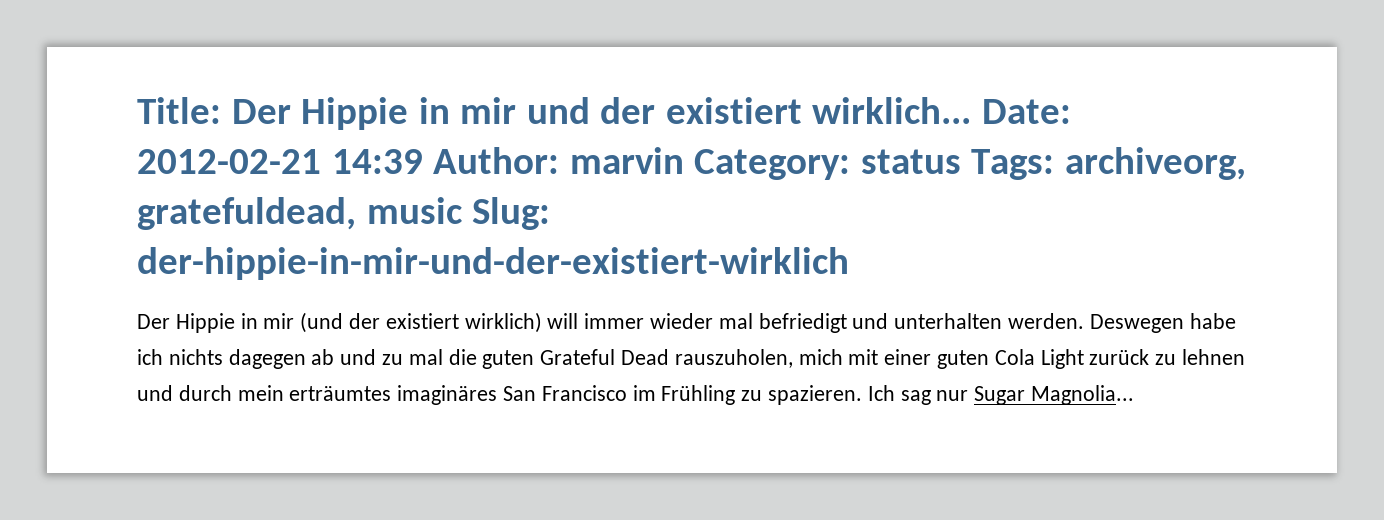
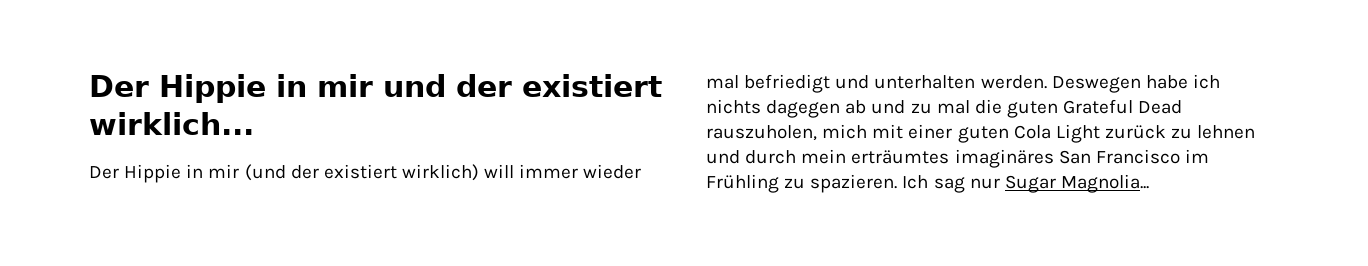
[137,97,221,124] Title: -> (89, 86) none
[981,99,1071,124] [137,147,1246,180] [137,197,551,230] [137,247,849,280] Date: 2012-02-21 14:39 Author: marvin Category: status Tags: archiveorg, gratefuldead, music Slug: der-hippie-in-mir-und-der-existiert-wirklich -> (254, 123) none

